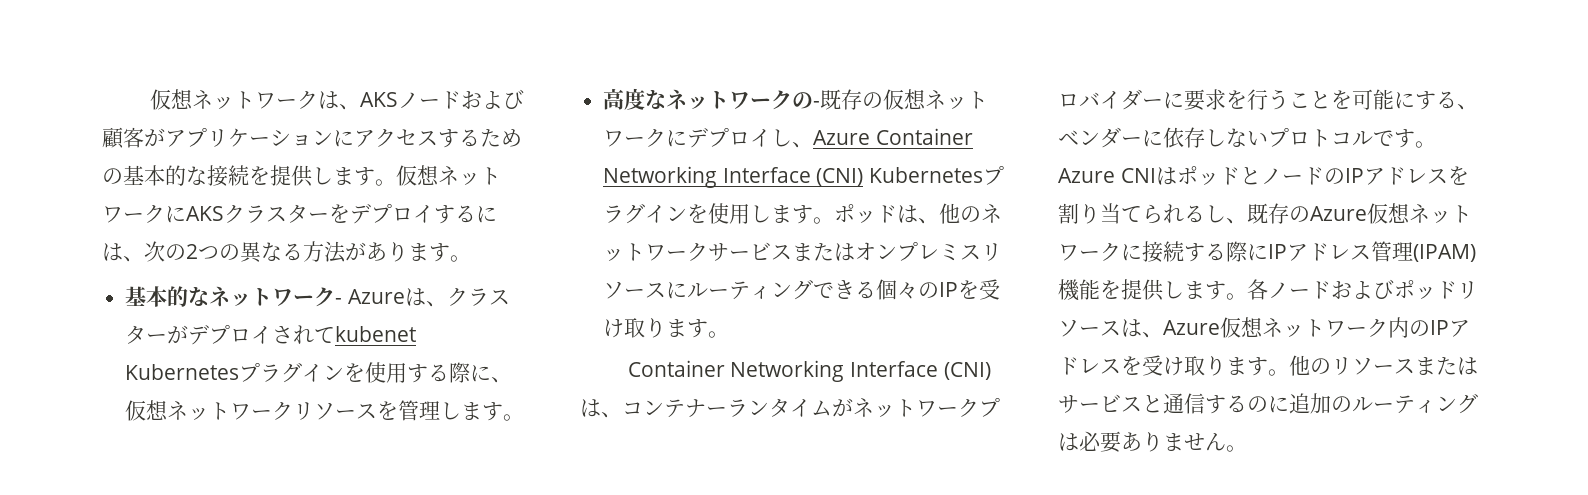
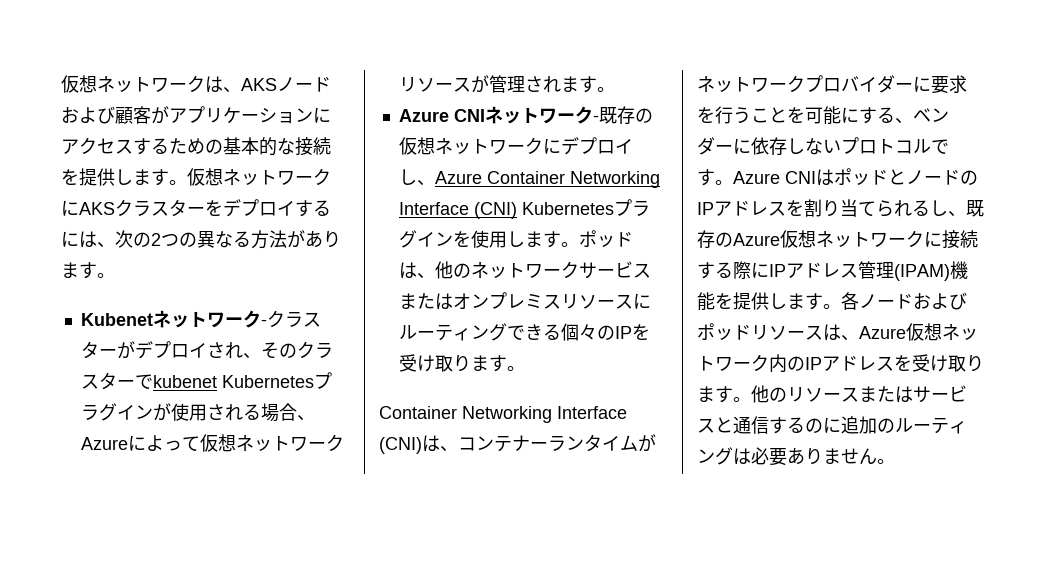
[125,286,447,307] 基本的なネットワーク- Azureは、 -> [80,310,267,328] Kubenetネットワーク-
[314,327,336,343] て -> [242,341,333,359] [80,372,153,390] 、そのクラスターで
[344,362,513,383] を使用する際に、 -> [152,403,315,422] [80,435,200,451] が使用される場合、Azureによって
[377,400,525,421] [603,88,814,110] を管理します。 // 高度なネットワークの -> [470,75,615,93] [398,106,593,124] が管理されます。 // Azure CNIネットワーク

